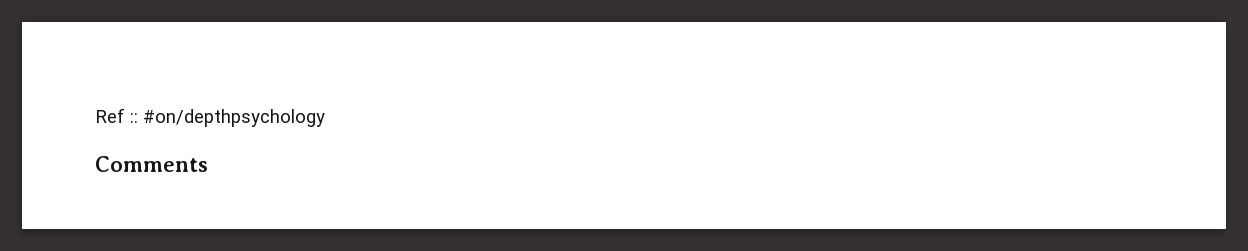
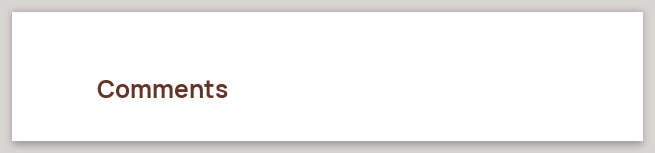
[95,108,325,127] Ref :: #on/depthpsychology // -> (97, 89) none

